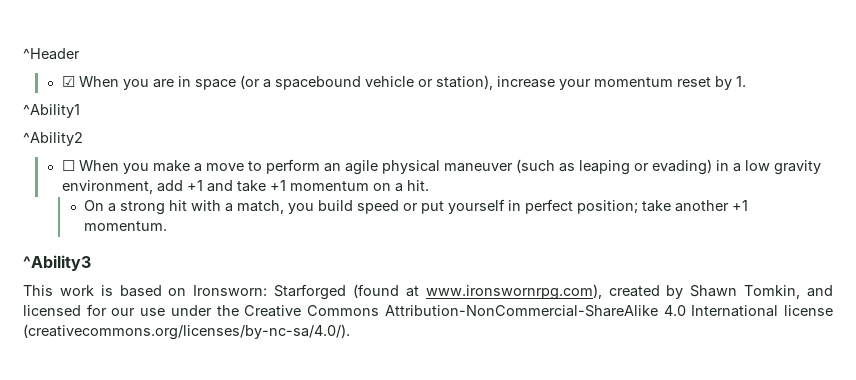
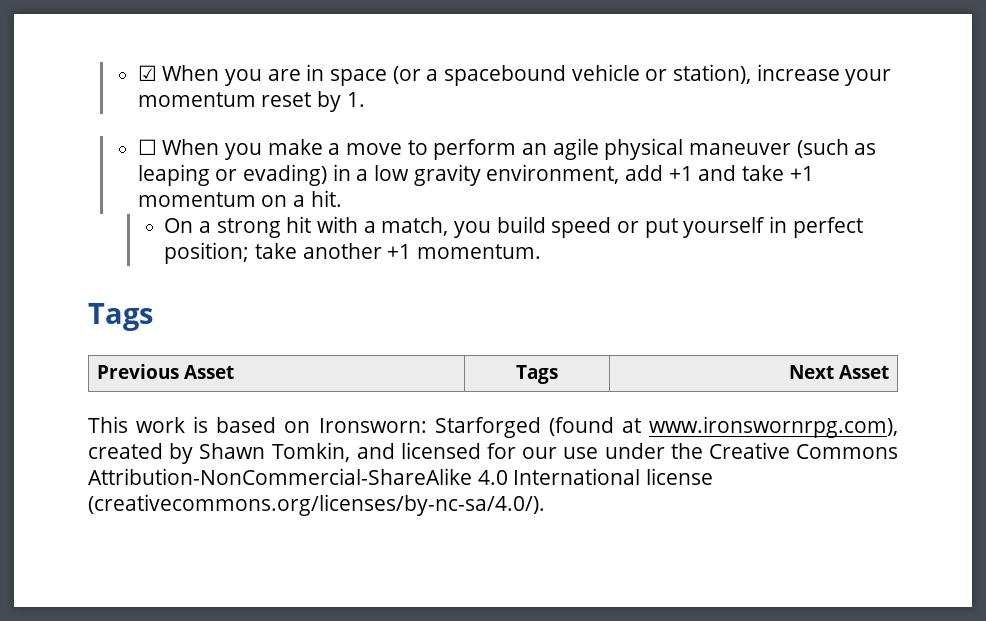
[23,48,80,60] ^Header // -> (137, 73) none
[23,104,80,118] [23,132,83,146] // ^Ability1 // ^Ability2 -> (365, 99) none
[23,255,91,271] ^Ability3 -> [88,303,153,331] [96,364,235,379] [516,365,559,384] [788,365,890,379] Tags // Previous Asset | Tags | Next Asset

